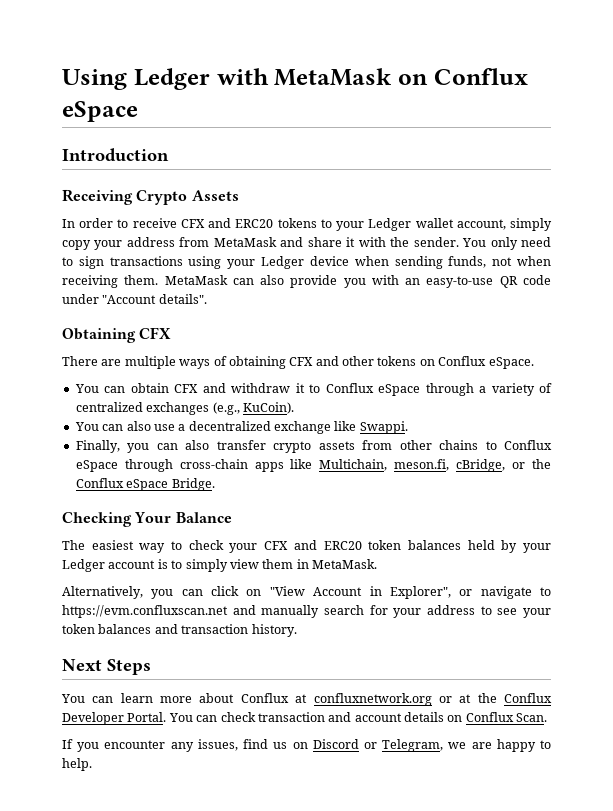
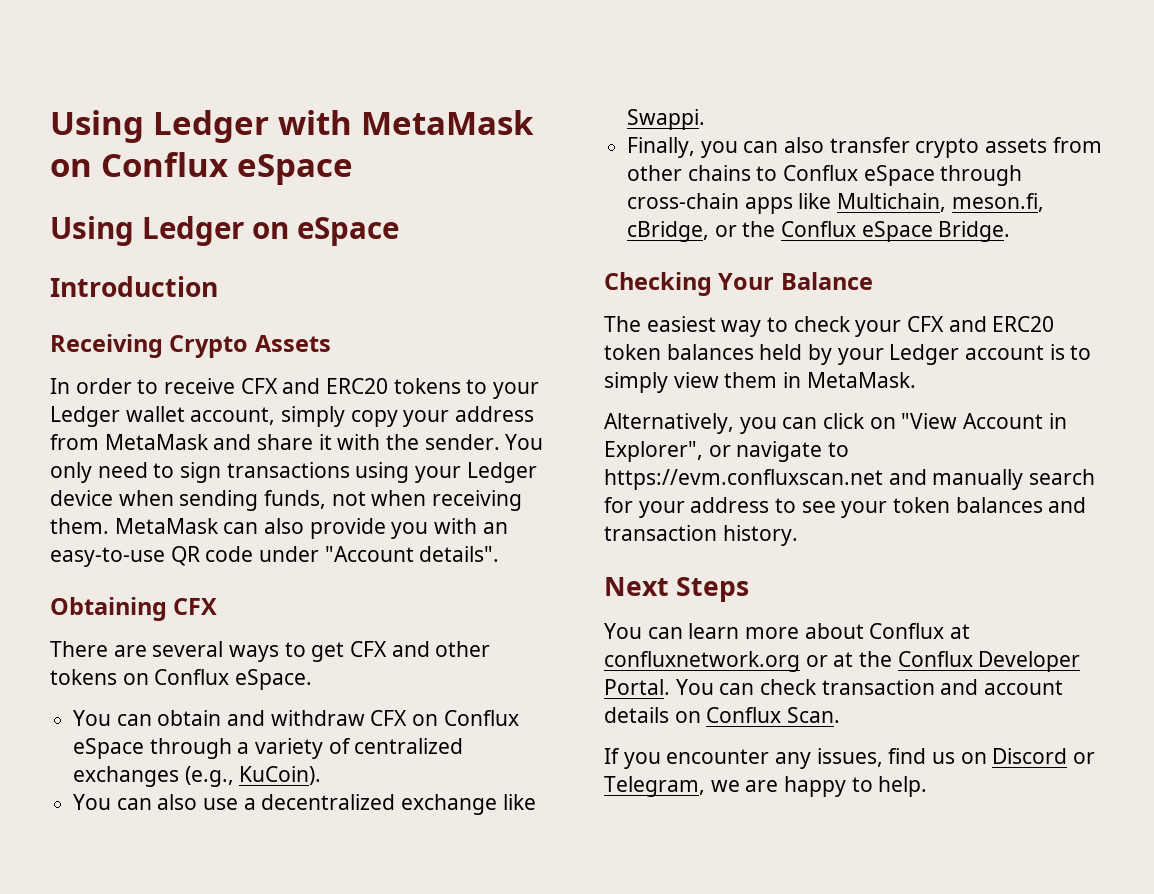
(138, 111) none -> [50,216,399,246] // Using Ledger on eSpace
[124,356,286,369] multiple ways of obtaining -> [152,641,345,662] several ways to get
[174,384,199,393] CFX -> (222, 718) none
[295,383,321,393] it to -> [370,710,439,726] CFX on

